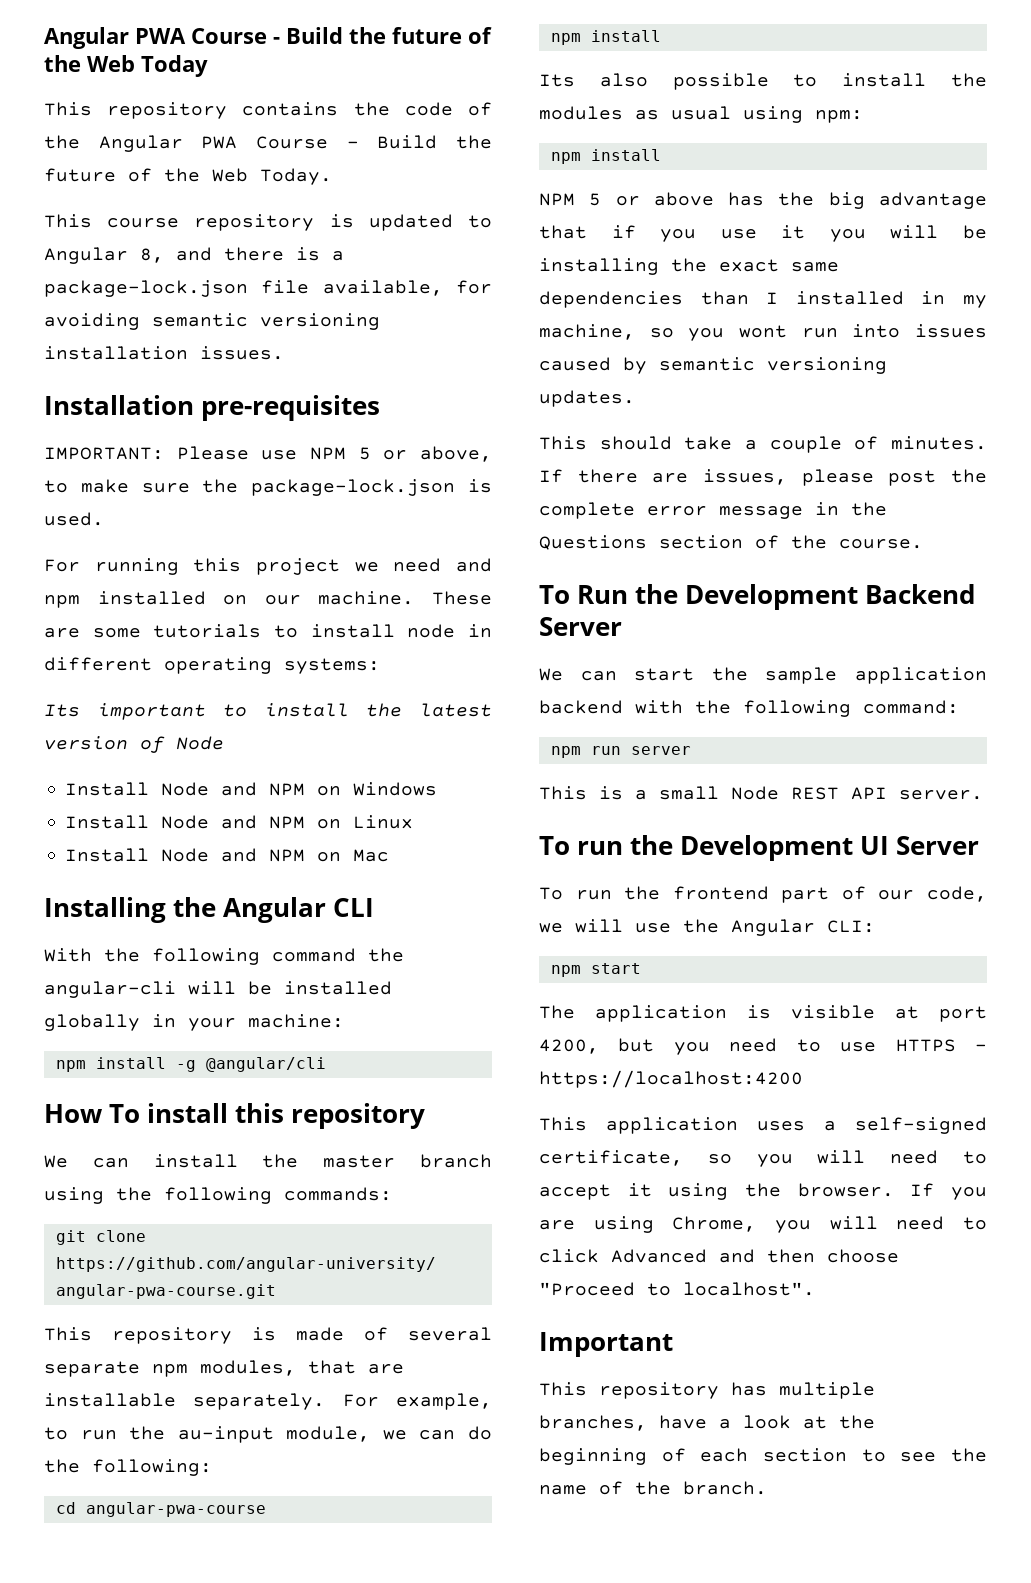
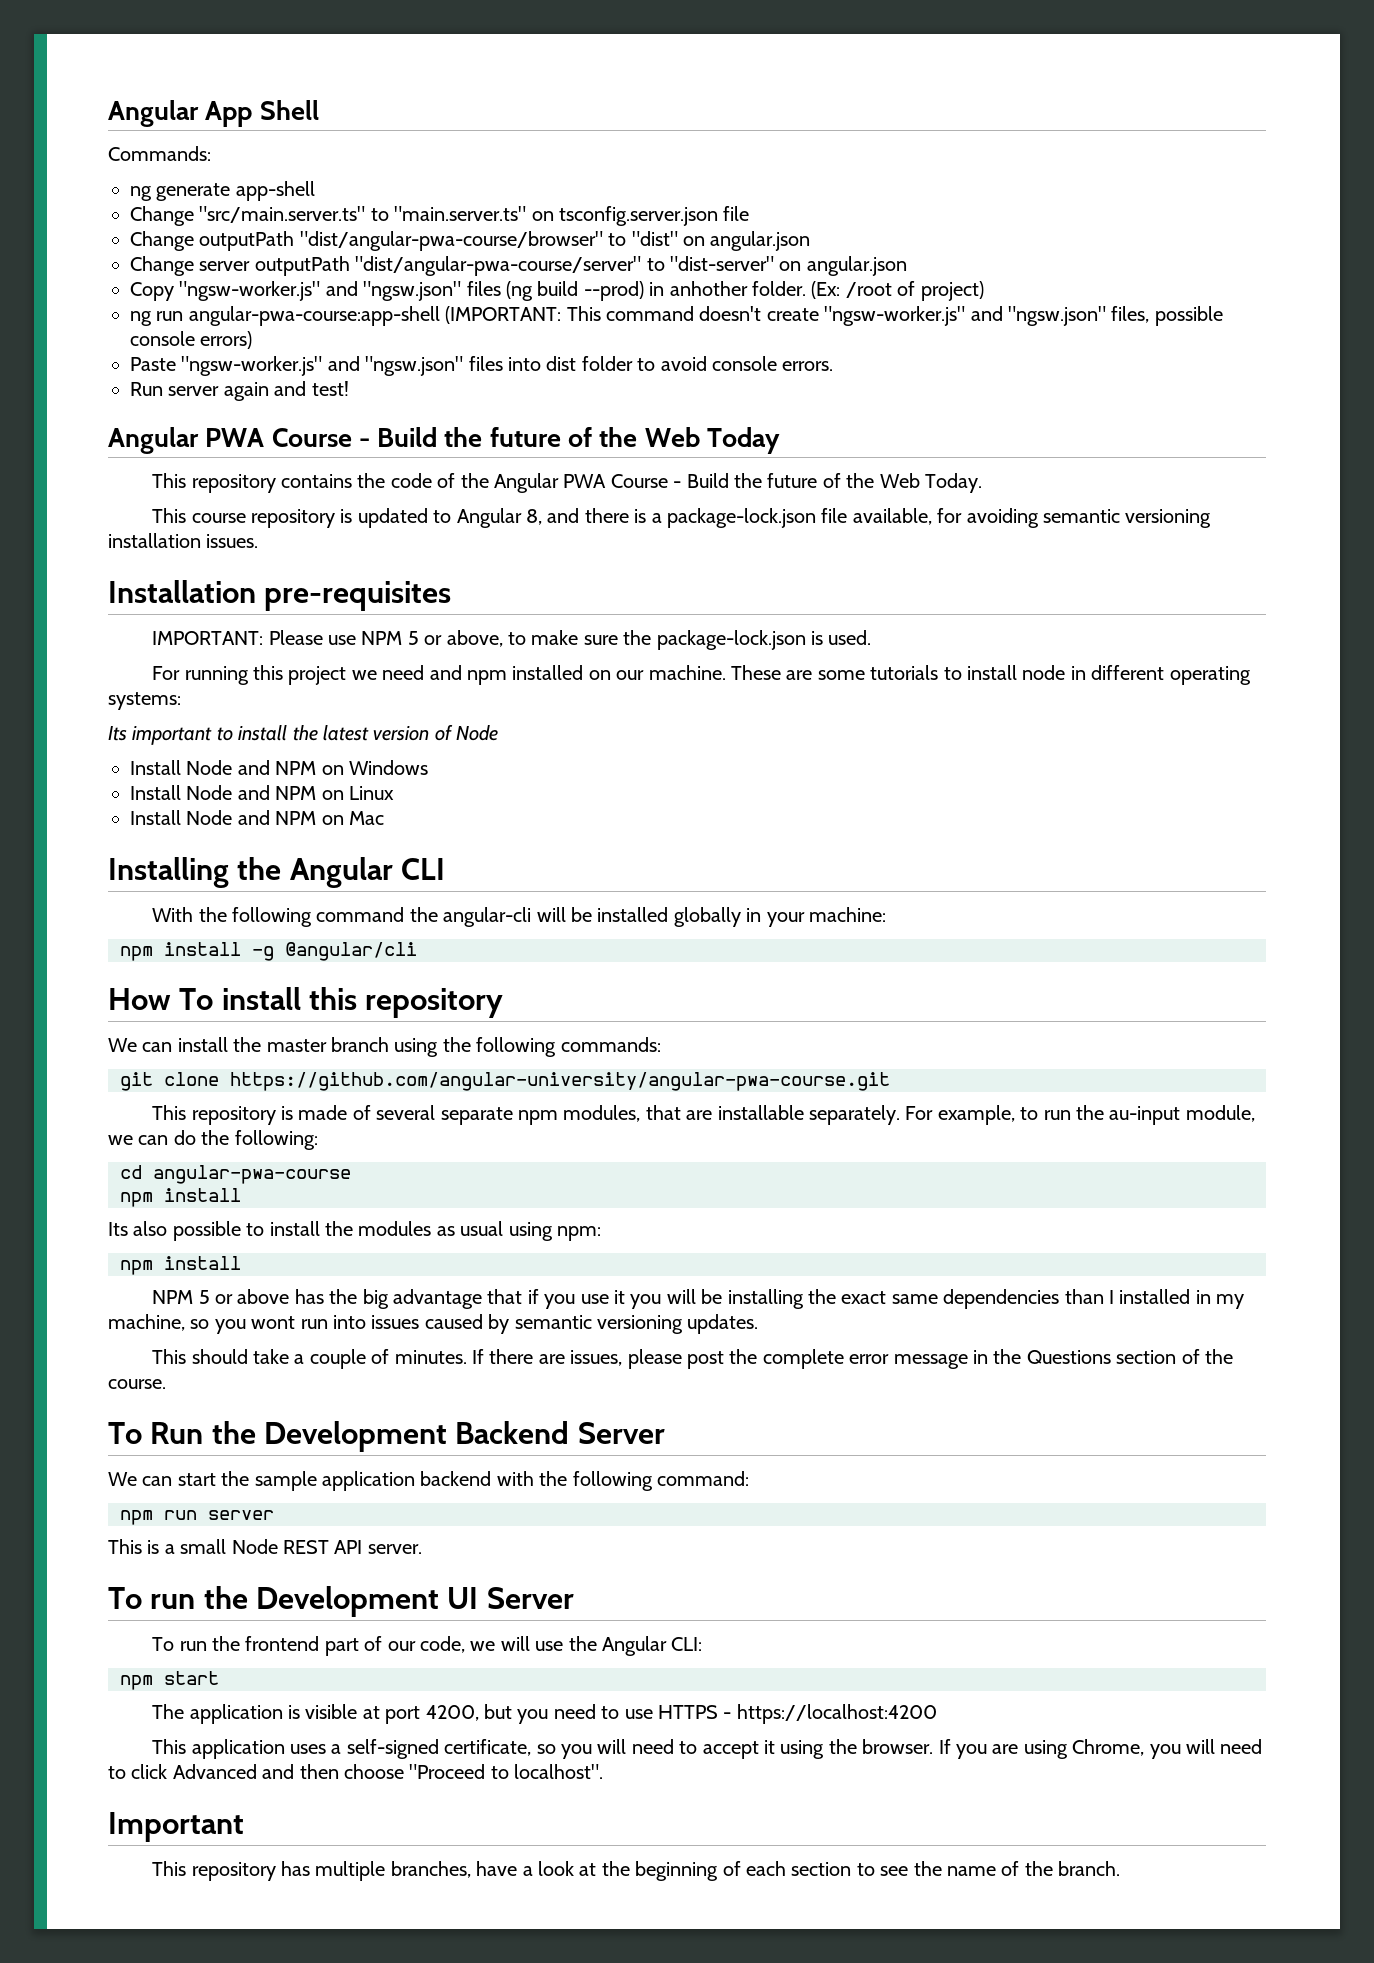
[44,27,129,49] Angular -> [108,100,319,127] [108,146,211,161] [130,181,315,201] [130,206,750,226] [130,231,811,251] [130,256,907,276] [130,281,984,301] [130,306,1223,326] [130,331,253,349] [130,356,834,376] [130,381,349,401] [108,427,199,454] Angular App Shell // Commands: // ng generate app-shell // Change "src/main.server.ts" to "main.server.ts" on tsconfig.server.json file // Change outputPath "dist/angular-pwa-course/browser" to "dist" on angular.json // Change server outputPath "dist/angular-pwa-course/server" to "dist-server" on angular.json // Copy "ngsw-worker.js" and "ngsw.json" files (ng build --prod) in anhother folder. (Ex: /root of project) // ng run angular-pwa-course:app-shell (IMPORTANT: This command doesn't create "ngsw-worker.js" and "ngsw.json" files, possible console errors) // Paste "ngsw-worker.js" and "ngsw.json" files into dist folder to avoid console errors. // Run server again and test! // Angular

